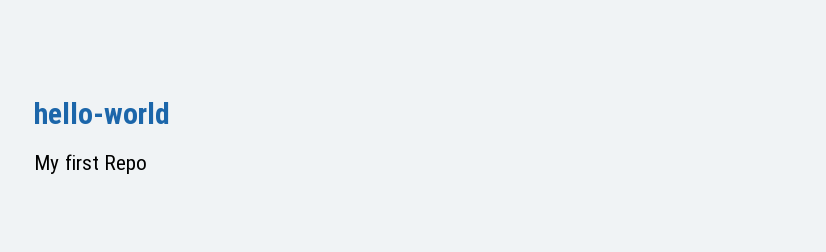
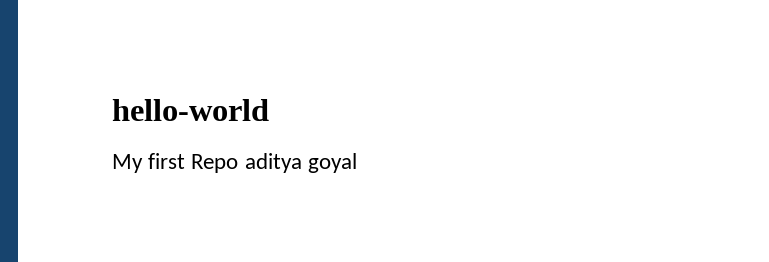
(148, 164) none -> [244,153,357,173] aditya goyal

